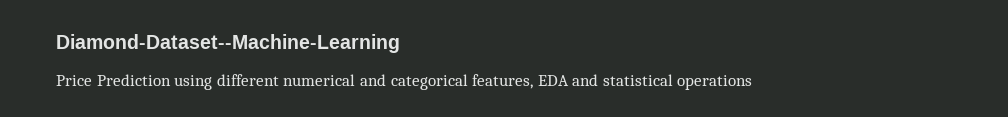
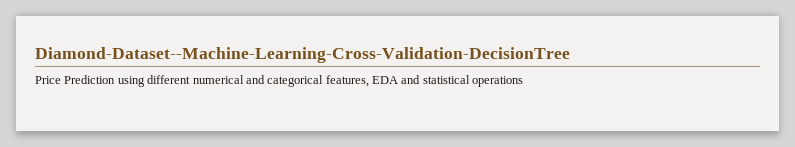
[56,34,400,53] Diamond-Dataset--Machine-Learning -> [35,47,570,63] Diamond-Dataset--Machine-Learning-Cross-Validation-DecisionTree

